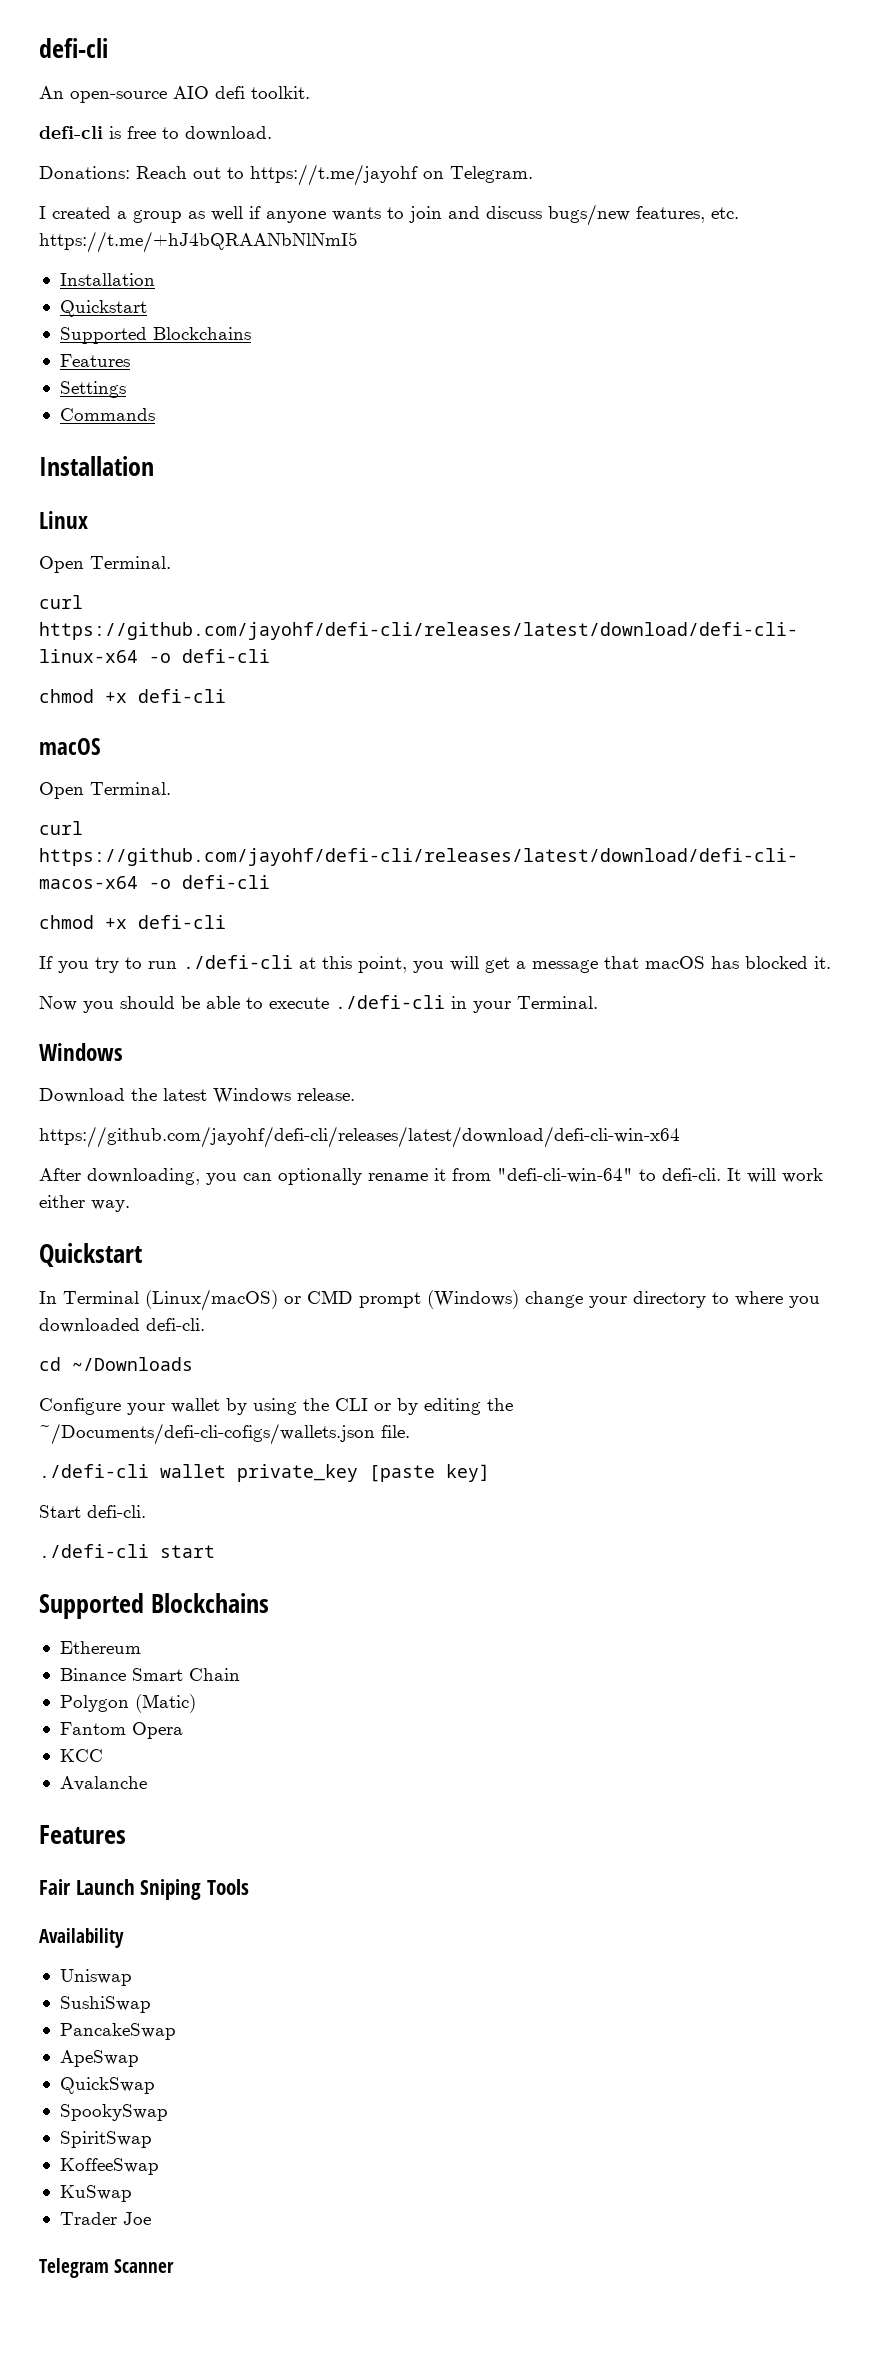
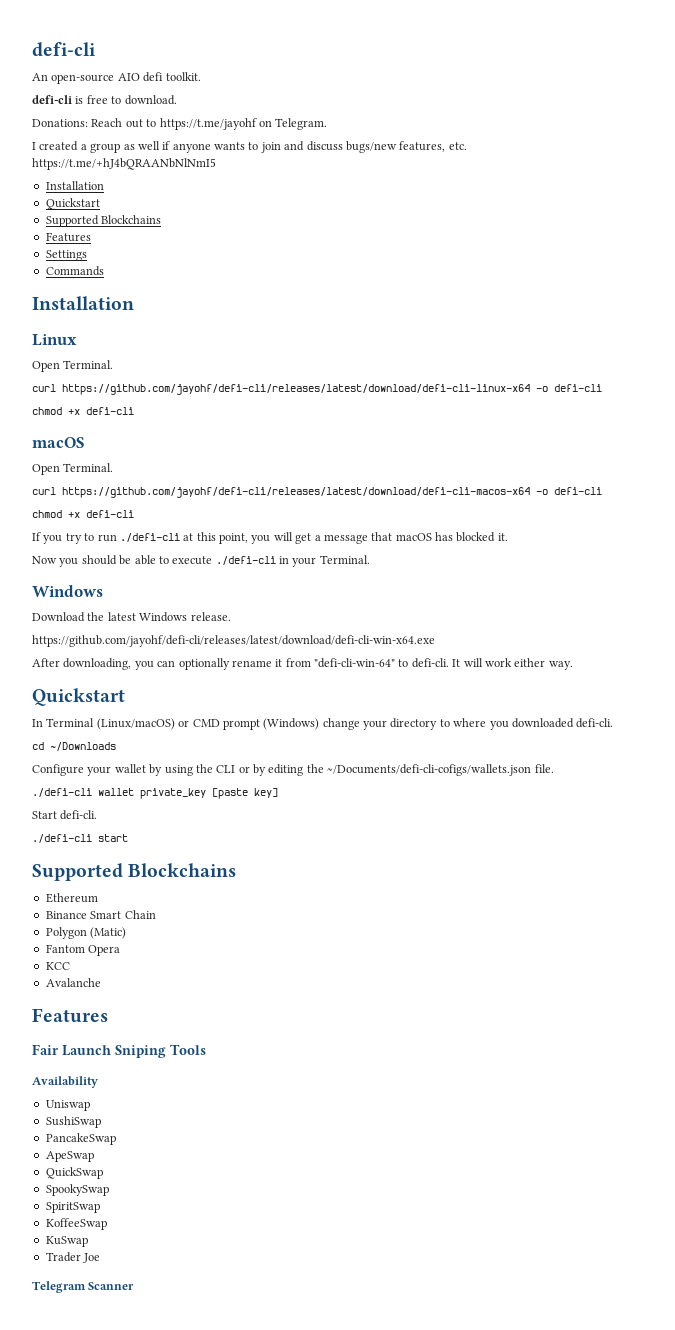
[39,1126,680,1148] https://github.com/jayohf/defi-cli/releases/latest/download/defi-cli-win-x64 -> [32,635,435,647] https://github.com/jayohf/defi-cli/releases/latest/download/defi-cli-win-x64.exe

